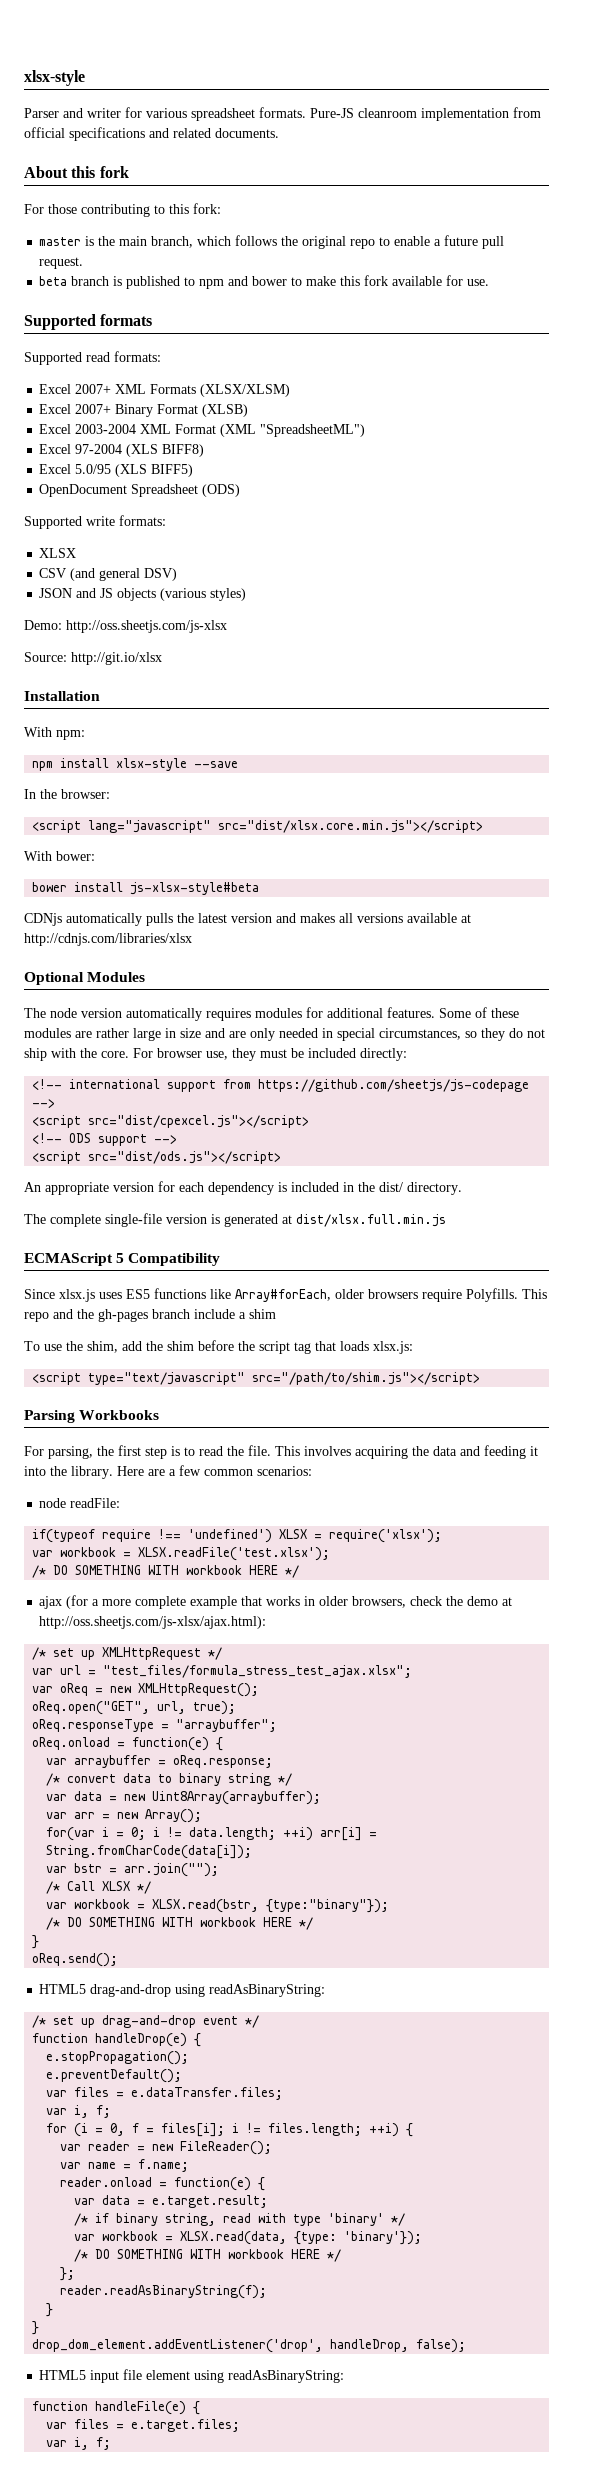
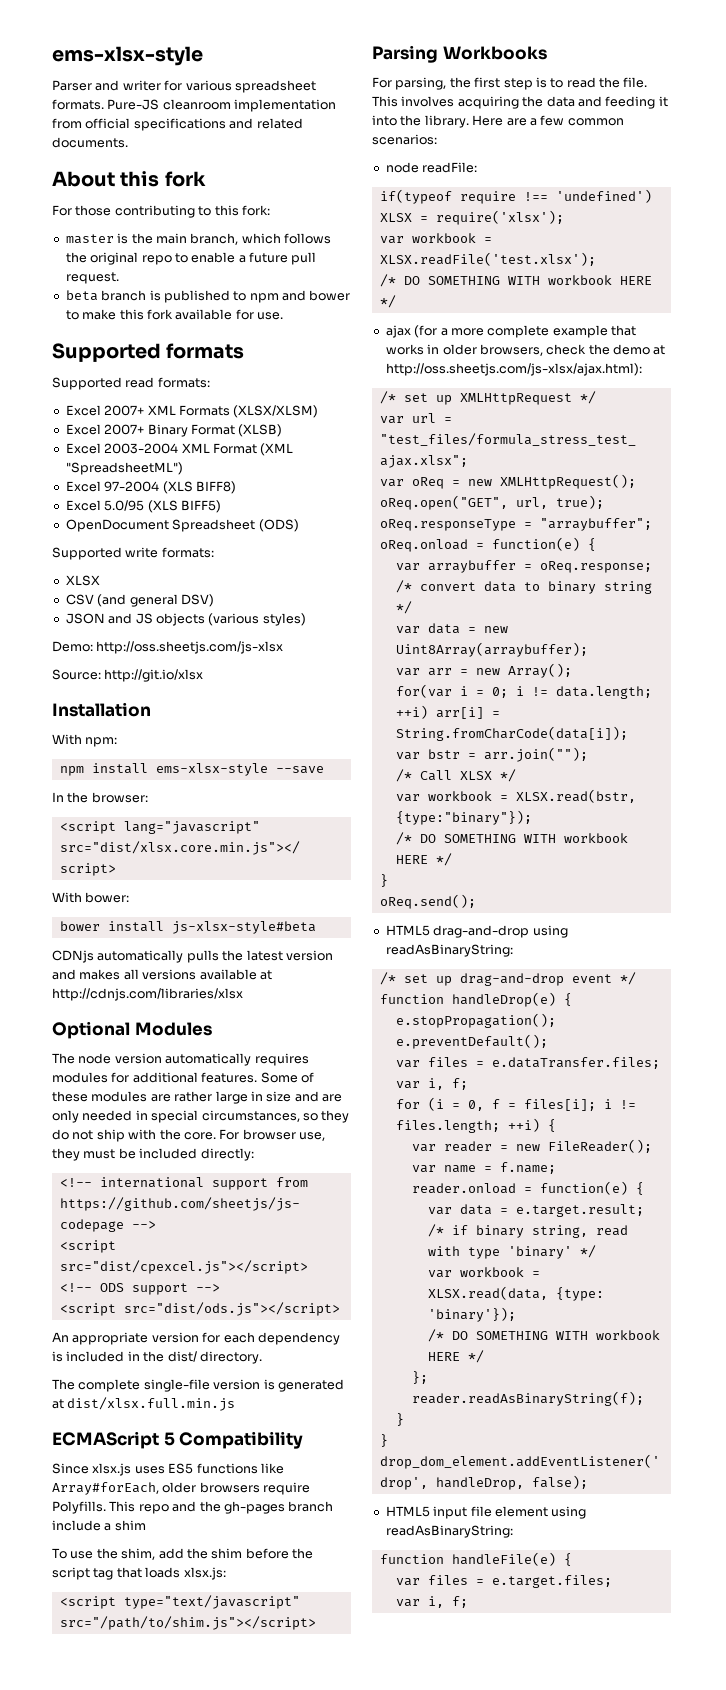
[24,70,85,86] xlsx-style -> [52,46,203,66] ems-xlsx-style
[116,758,188,771] xlsx-style -> [155,763,268,776] ems-xlsx-style

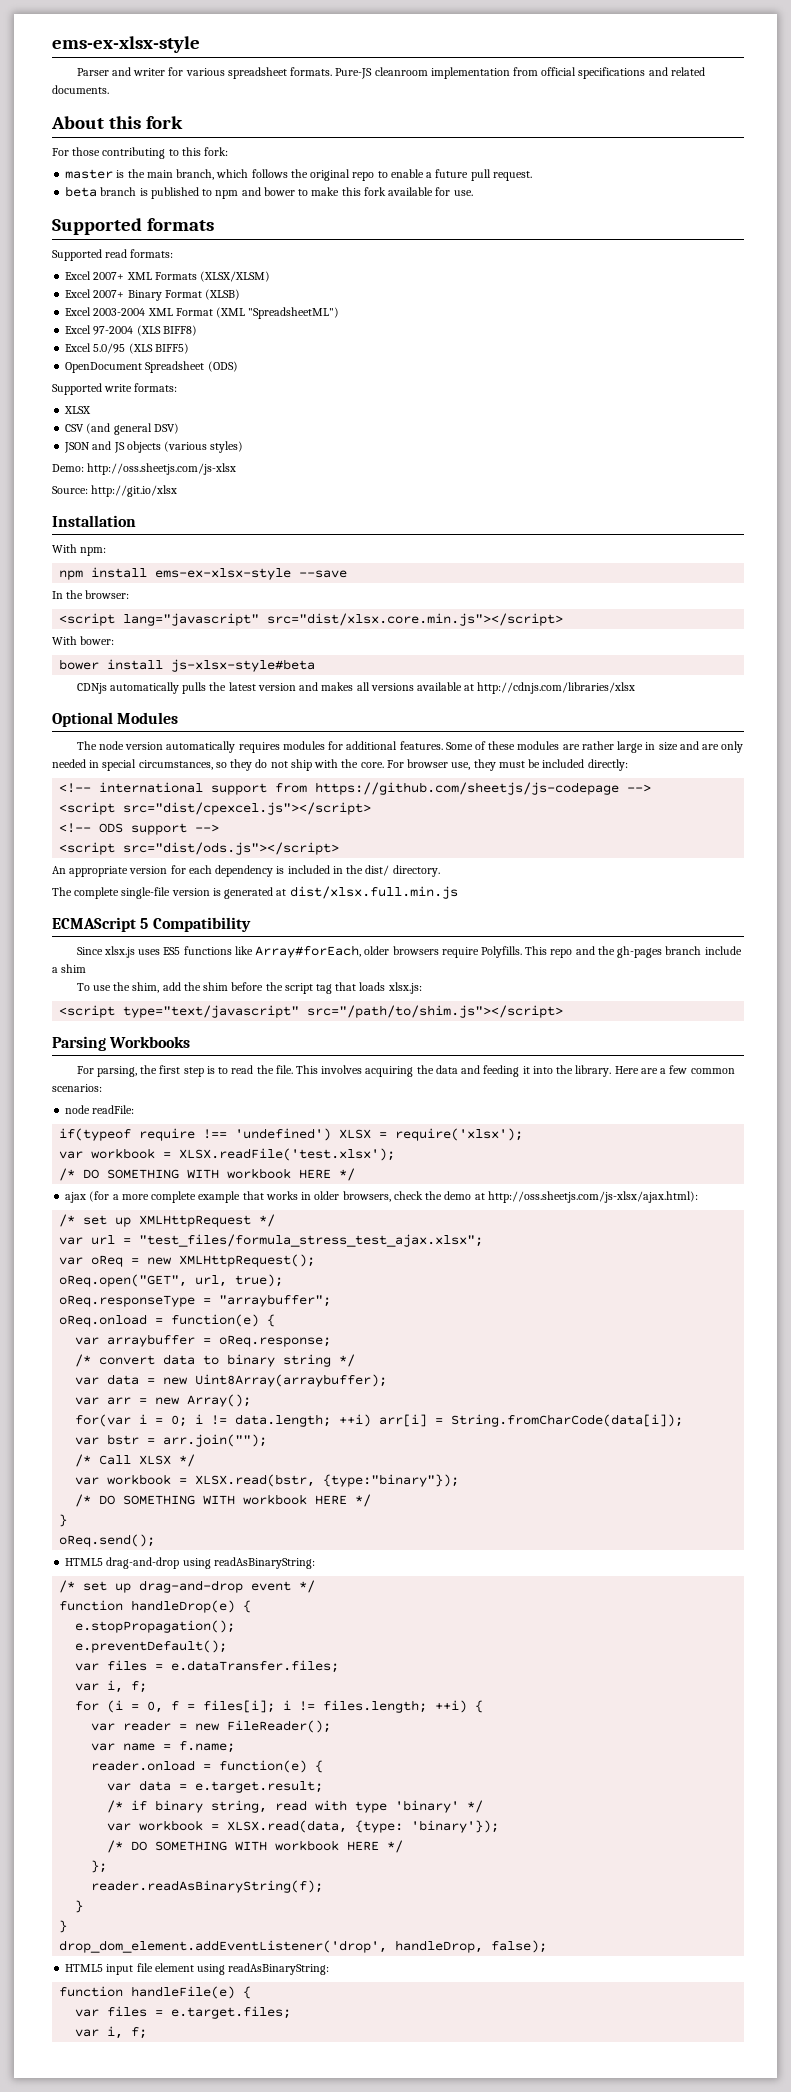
[52,46,203,66] ems-xlsx-style -> [52,36,200,53] ems-ex-xlsx-style
[155,763,268,776] ems-xlsx-style -> [155,568,292,580] ems-ex-xlsx-style

